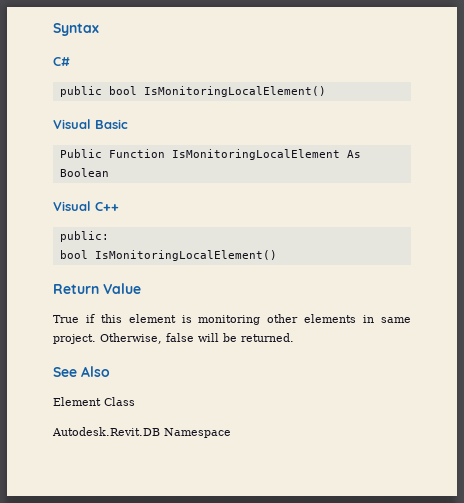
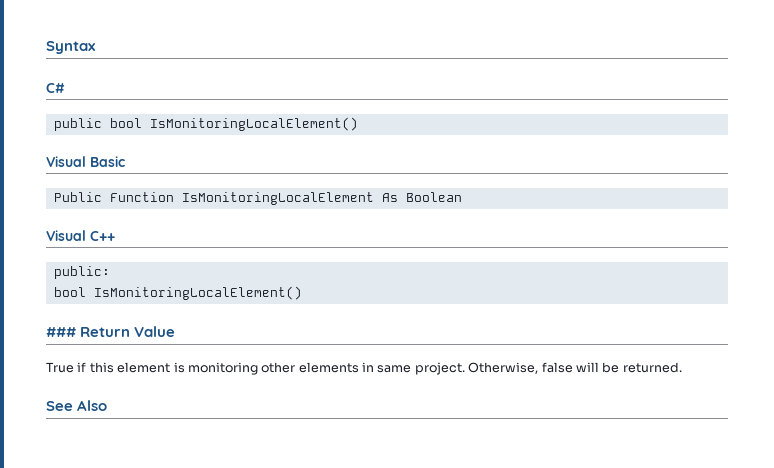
(277, 255) none -> [46,327,76,337] ###
[53,397,135,406] [52,427,231,438] // Element Class // Autodesk.Revit.DB Namespace -> (108, 405) none

